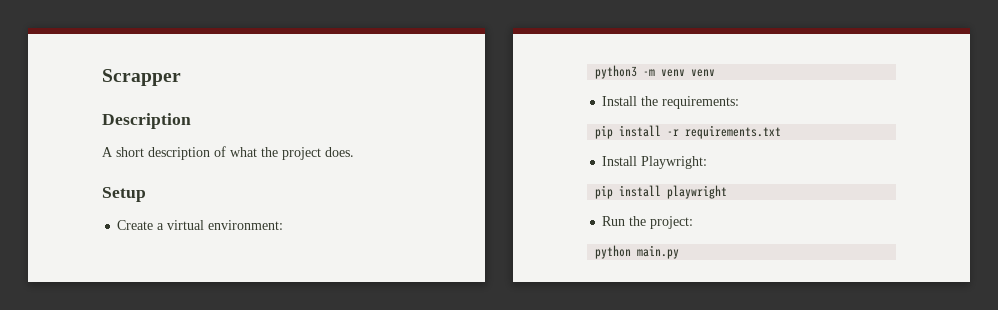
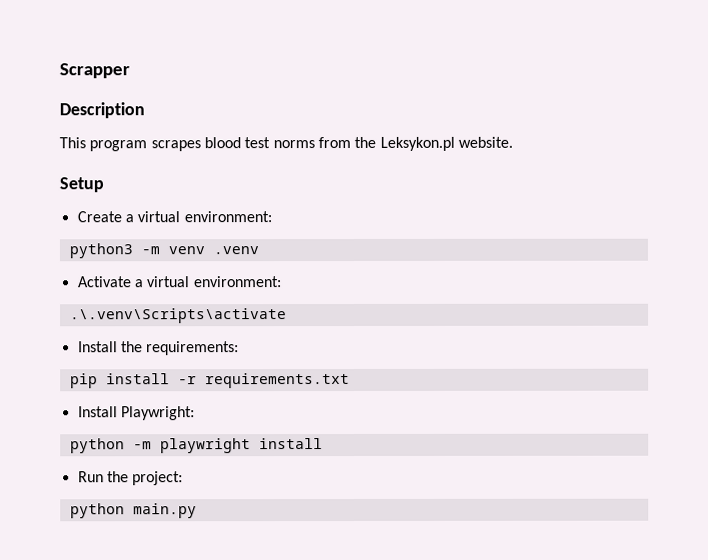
[102,146,354,160] A short description of what the project does. -> [59,136,513,152] This program scrapes blood test norms from the Leksykon.pl website.
[691,69,716,77] venv -> [212,246,259,255] [76,276,282,288] [69,308,287,324] .venv // Activate a virtual environment: // .\.venv\Scripts\activate
[595,185,728,199] pip install playwright -> [69,438,323,454] python -m playwright install

